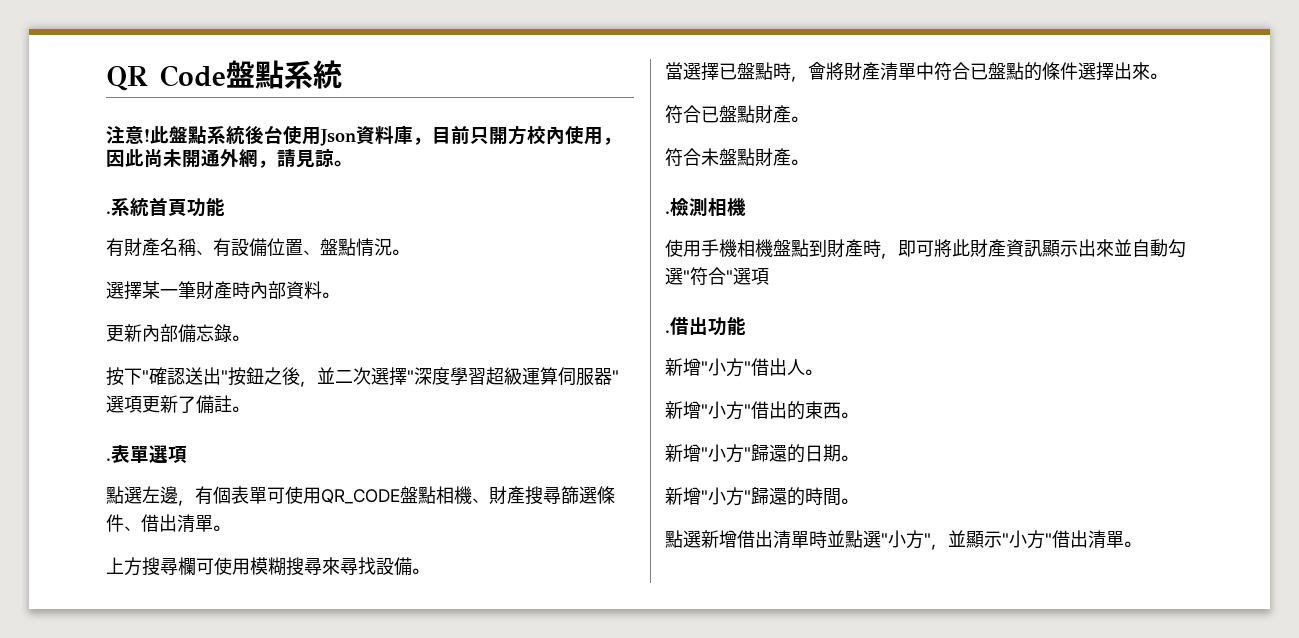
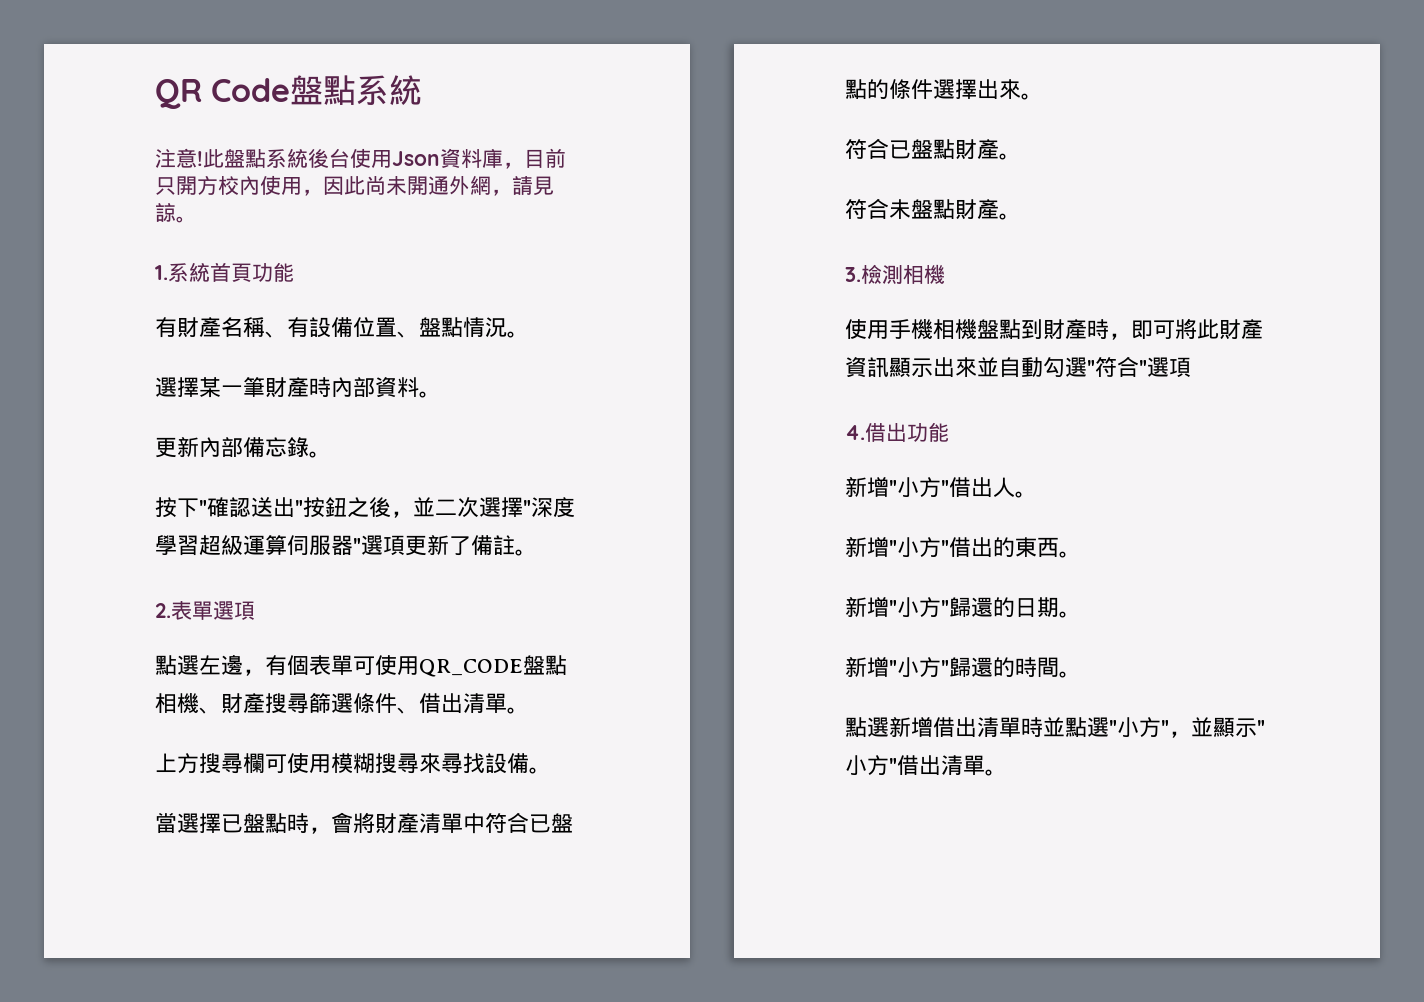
[106,211,111,214] . -> [155,265,168,280] 1.
[106,458,111,461] . -> [155,603,171,618] 2.
[665,211,670,214] . -> [845,267,861,282] 3.
[665,330,670,333] . -> [845,425,865,440] 4.

